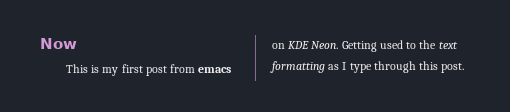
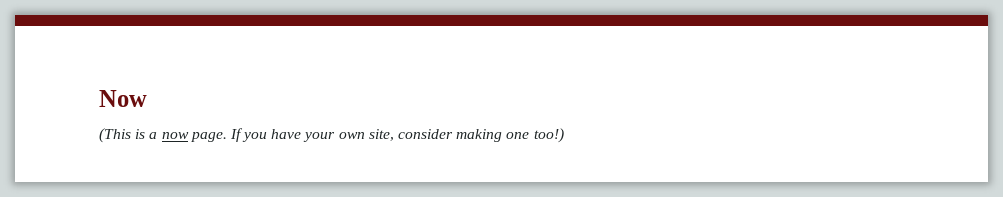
[65,64,232,76] [272,40,458,52] [270,61,465,73] This is my first post from emacs on KDE Neon. Getting used to the text formatting as I type through this post. -> [99,128,564,143] (This is a now page. If you have your own site, consider making one too!)

